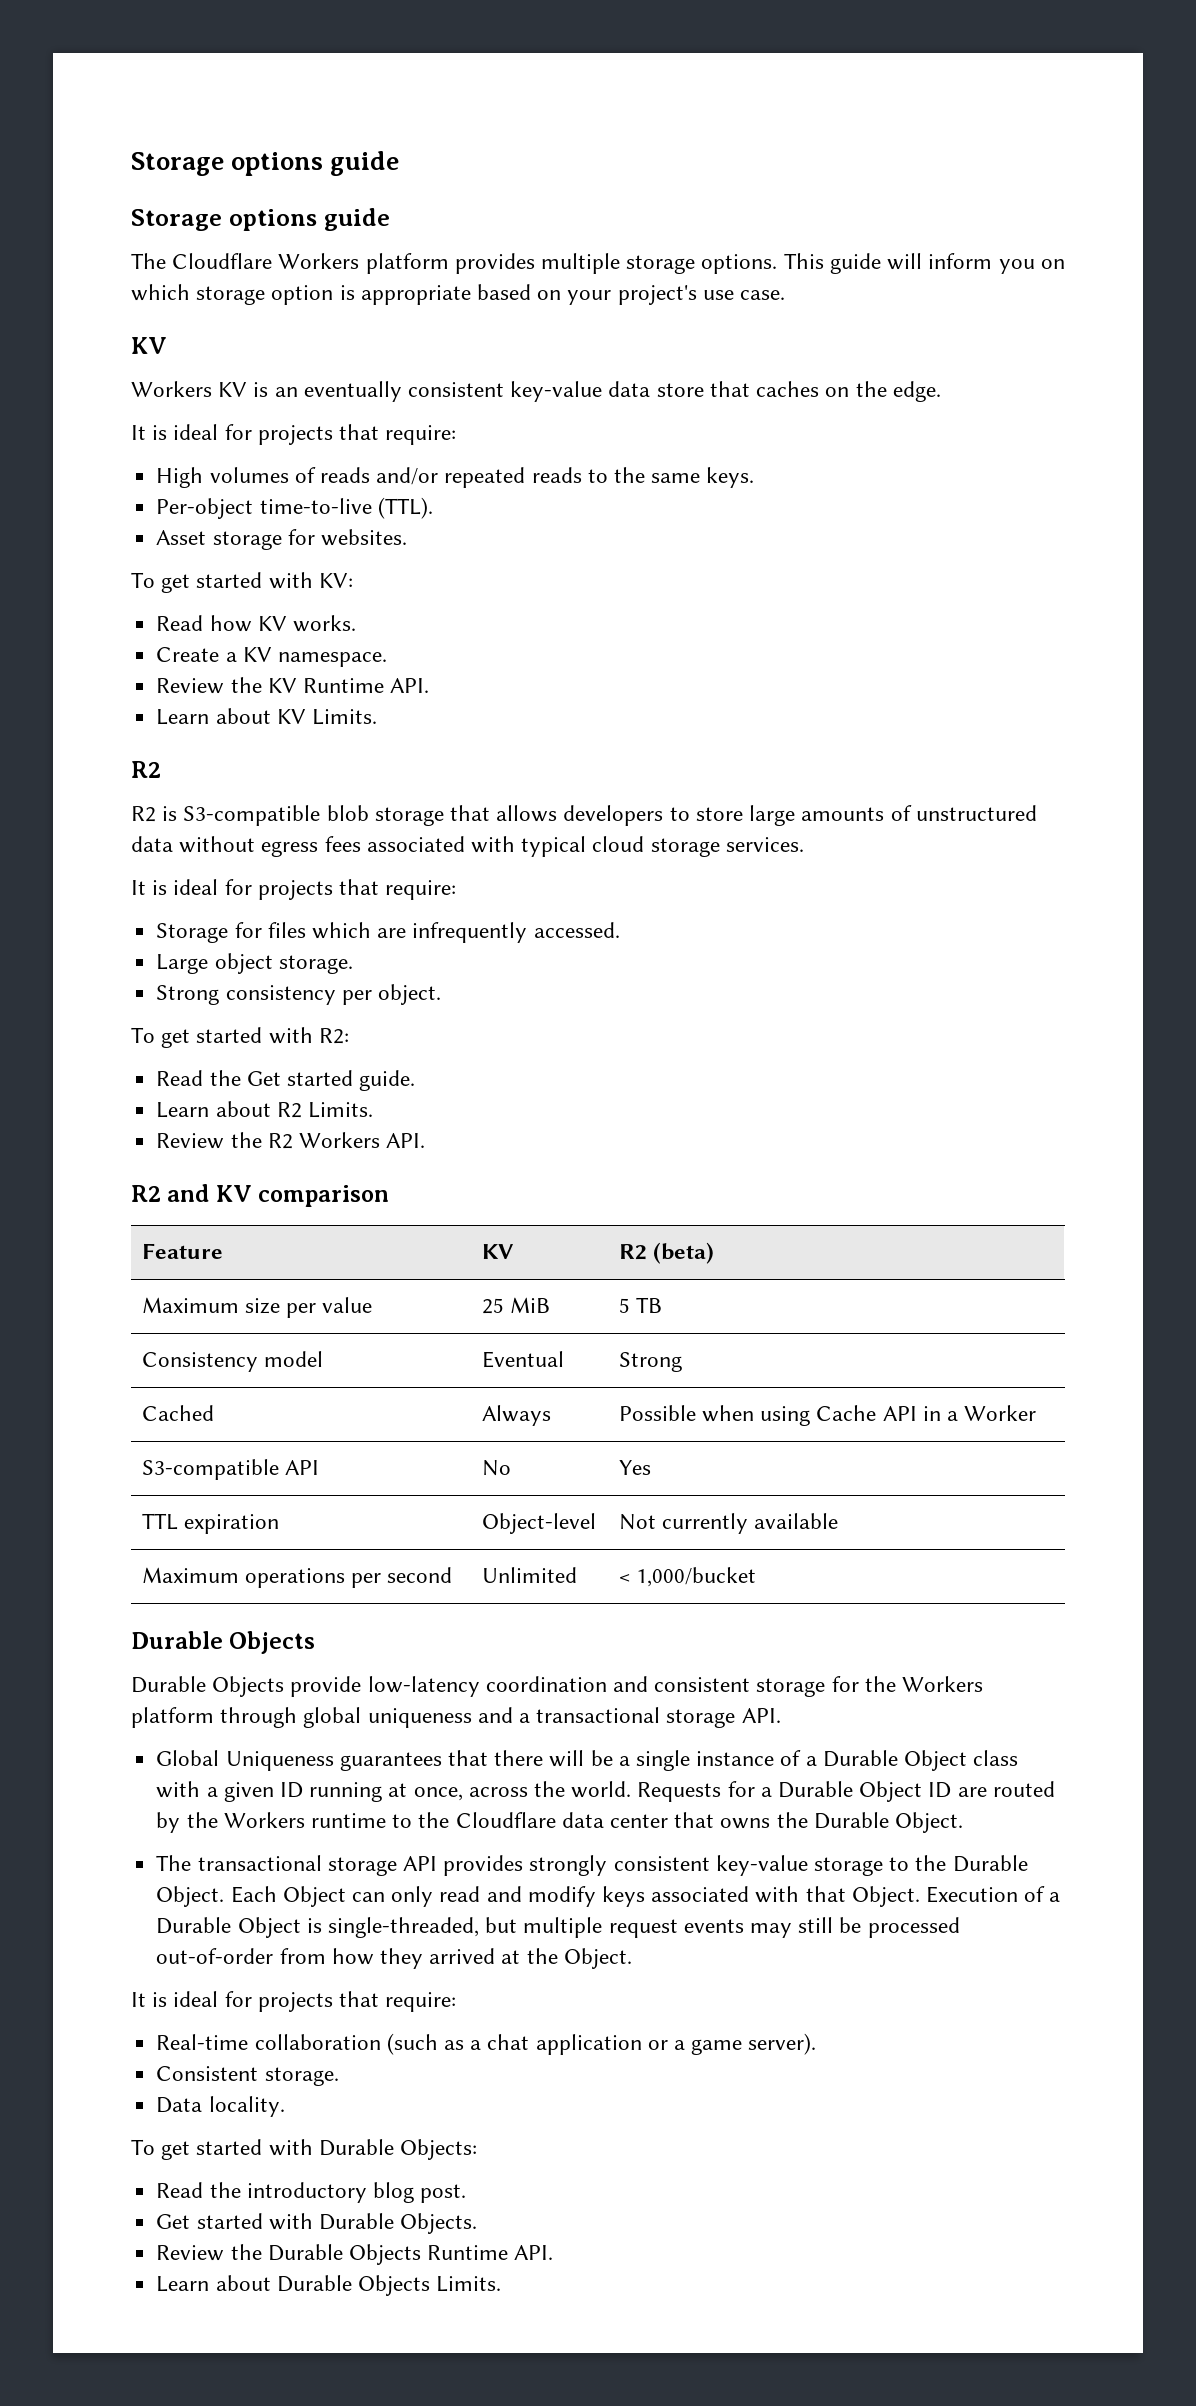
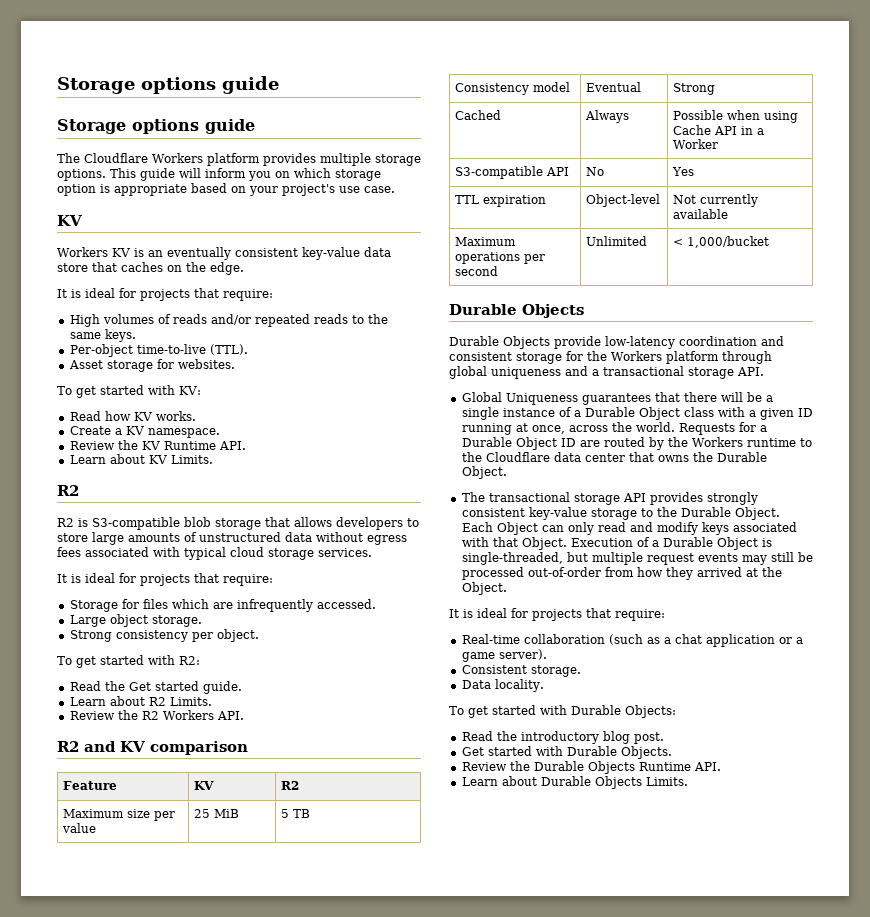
[653,1242,715,1264] (beta) -> (300, 785) none

